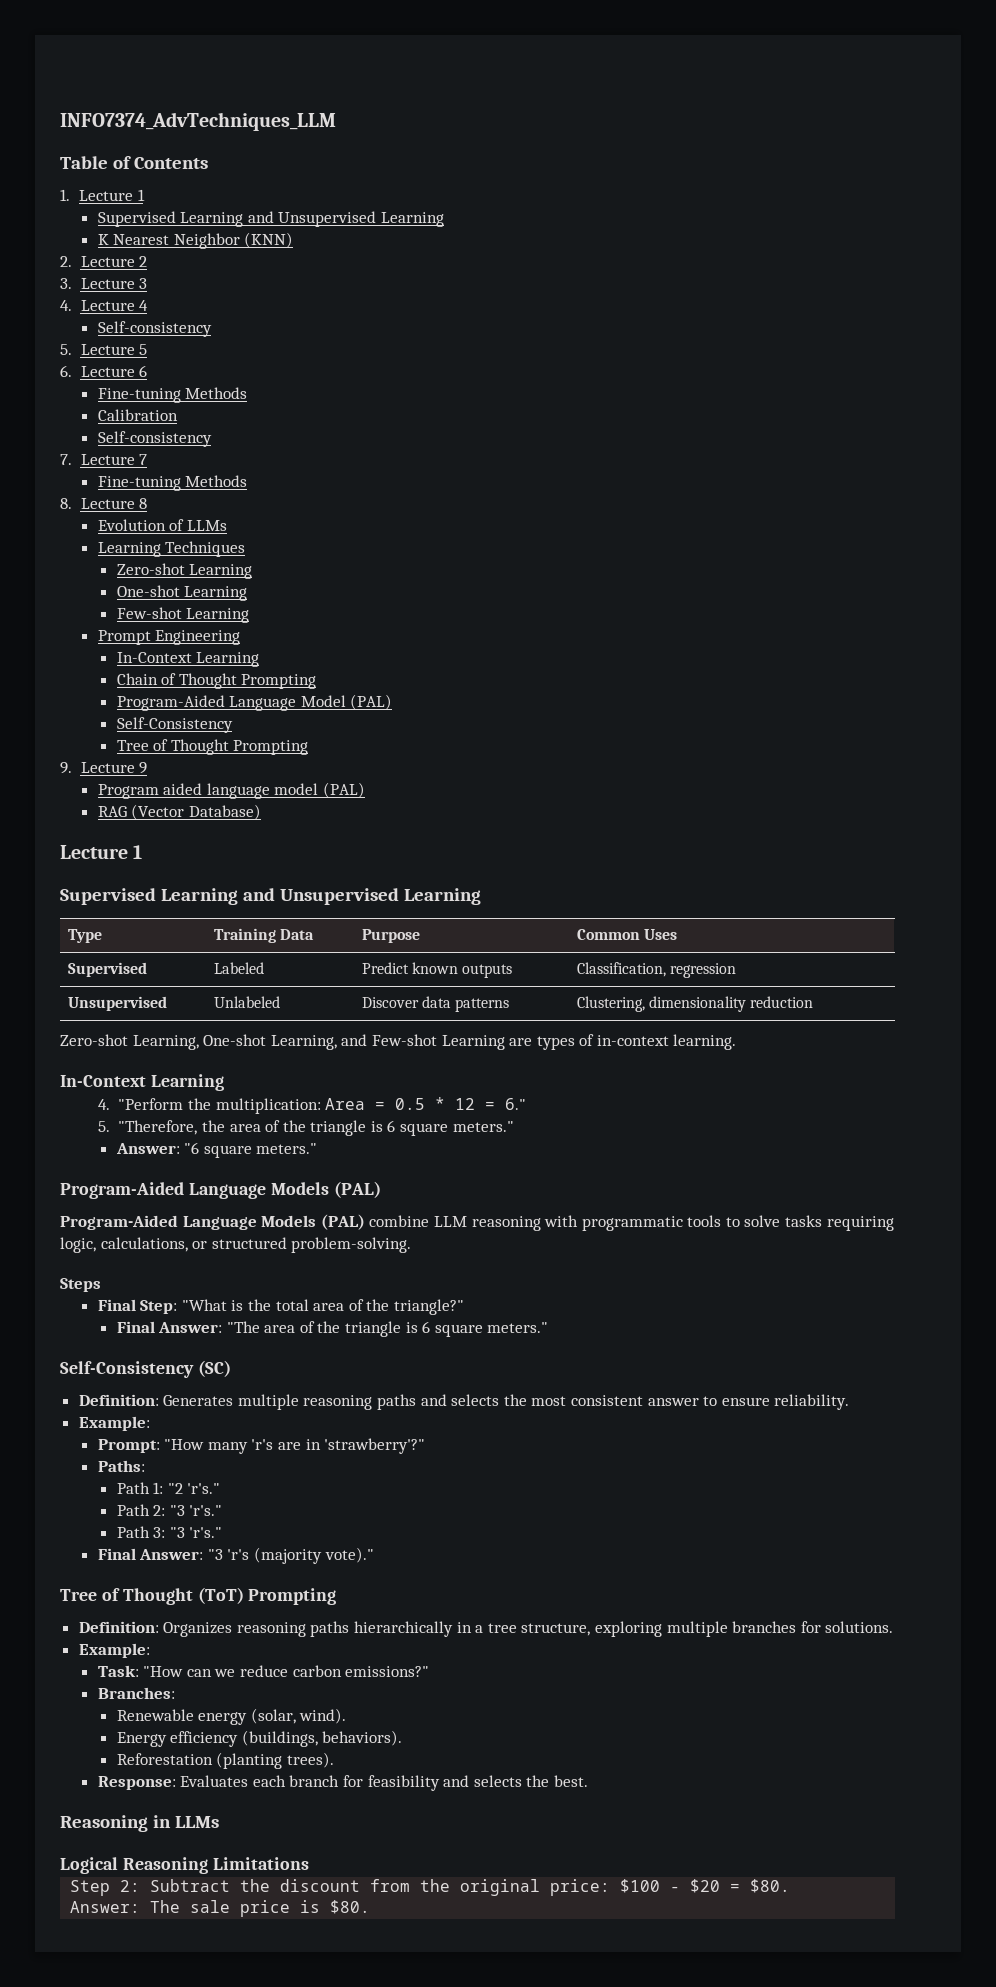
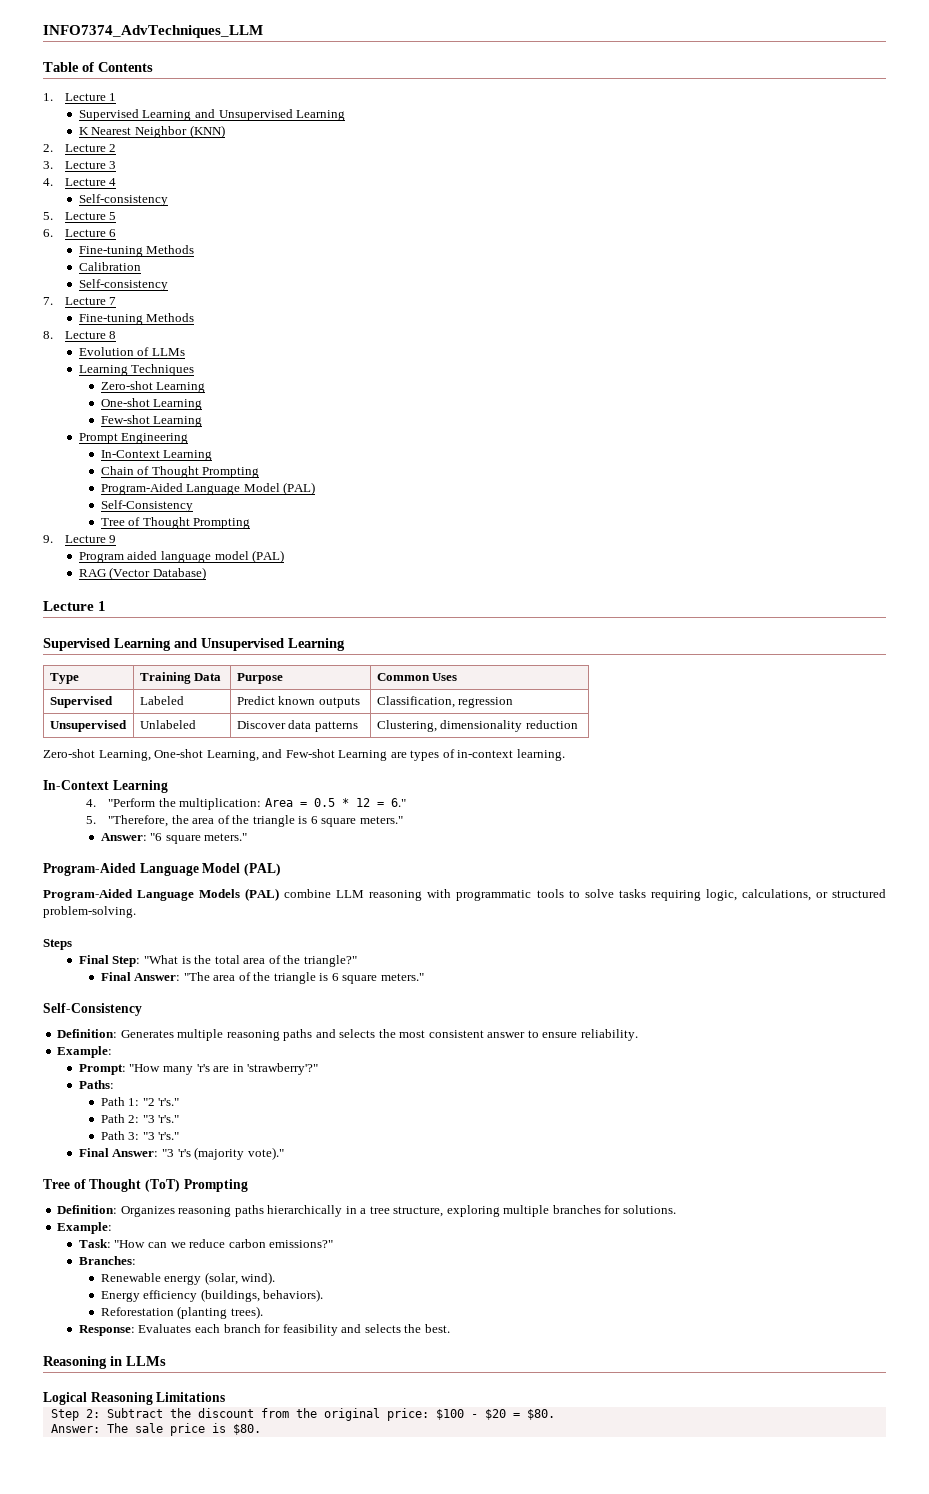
[270,1182,329,1195] Models -> [202,863,241,873] Model
[197,1360,231,1377] (SC) -> (142, 1009) none

